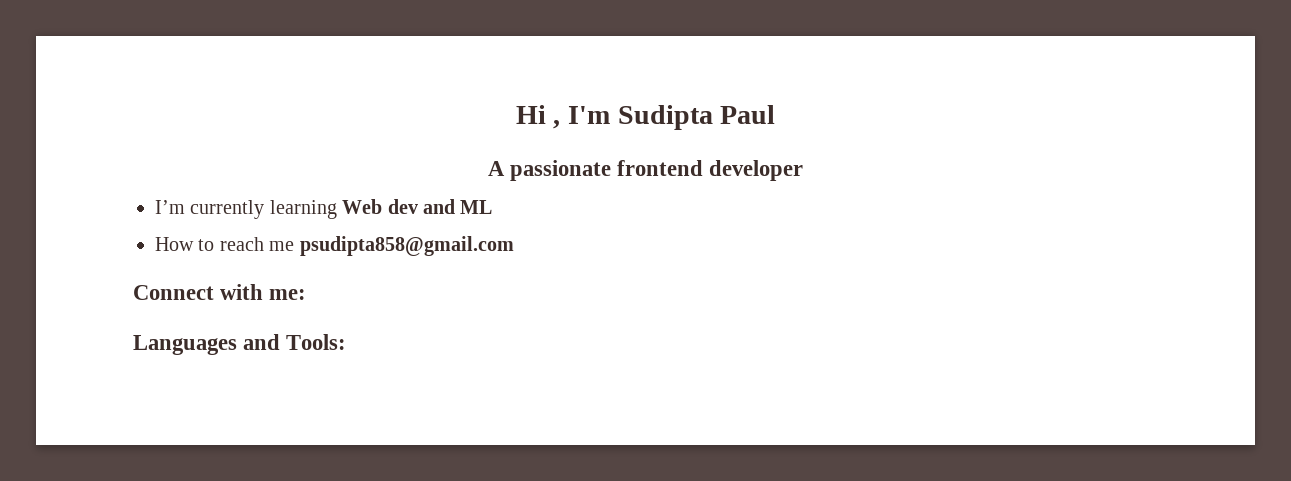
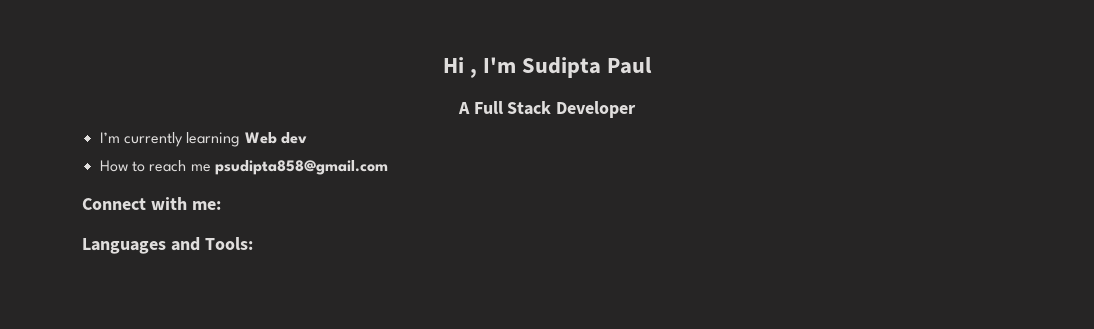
[509,160,804,181] passionate frontend developer -> [473,101,637,118] Full Stack Developer
[423,199,493,214] and ML -> (307, 138) none

